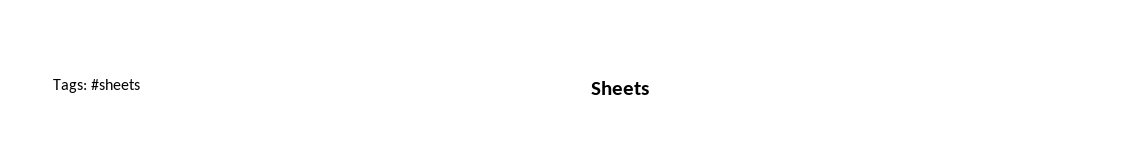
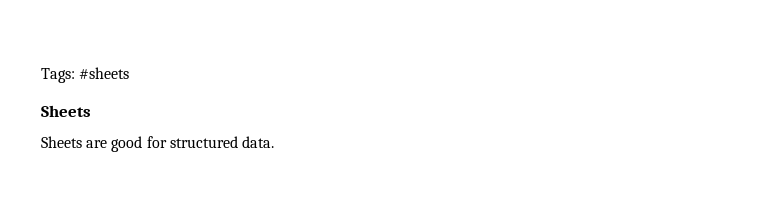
(649, 88) none -> [41,136,274,152] // Sheets are good for structured data.

